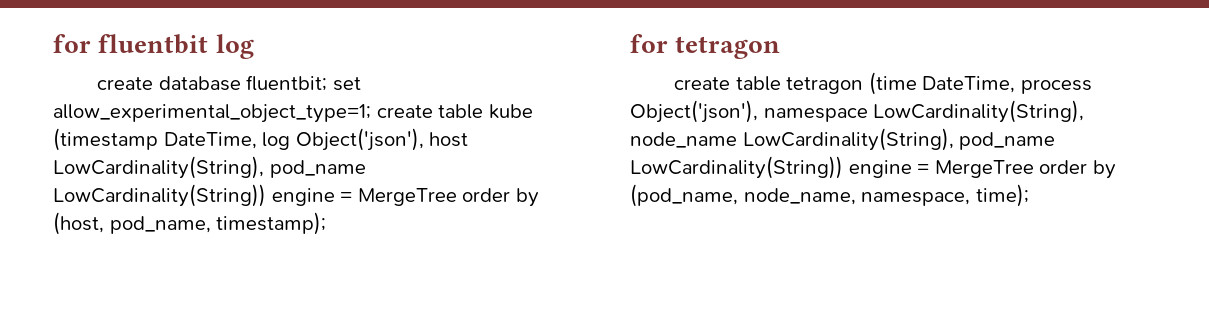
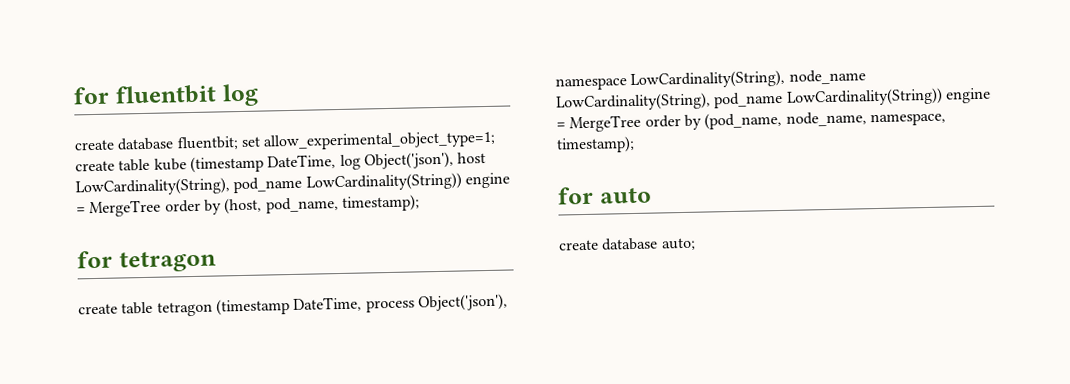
[868,72,917,95] (time -> [215,298,290,316] (timestamp
[975,184,1029,207] time); -> [556,135,635,154] [557,186,652,205] [558,237,696,251] timestamp); // for auto // create database auto;

